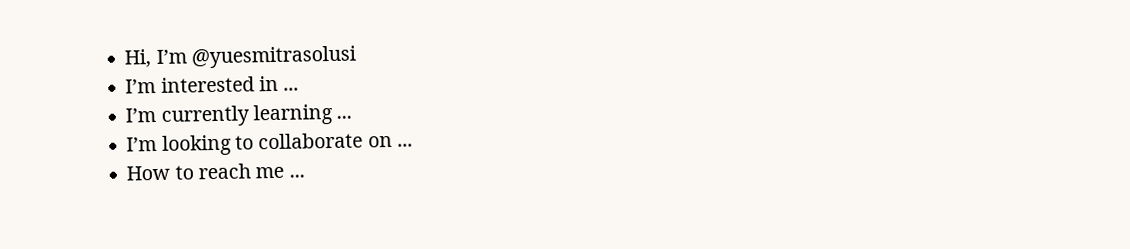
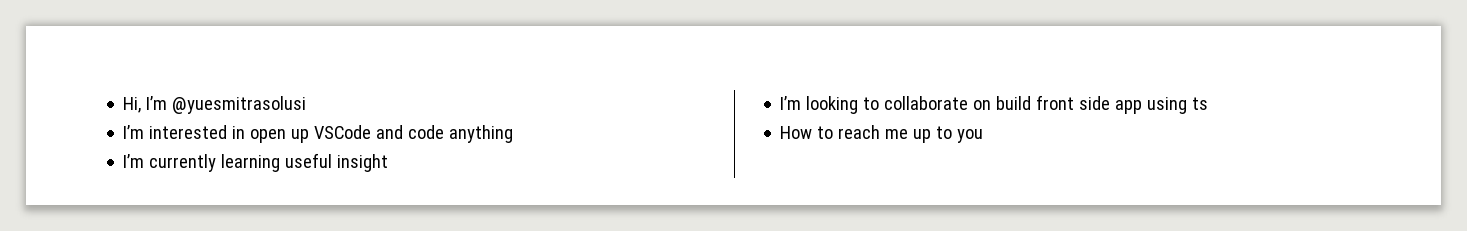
[283,87,300,91] ... -> [250,125,514,143] open up VSCode and code anything
[336,115,353,119] ... -> [285,153,389,172] useful insight
[396,143,413,147] ... -> [996,95,1209,114] build front side app using ts
[288,174,305,178] ... -> [913,126,984,143] up to you

